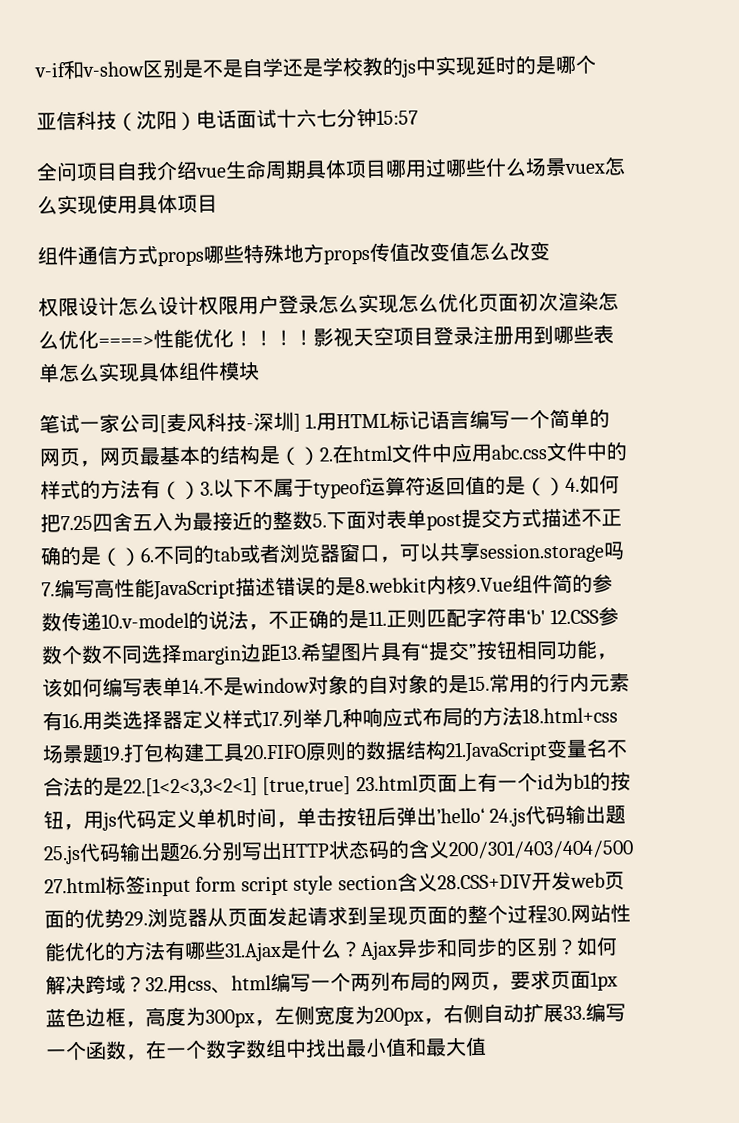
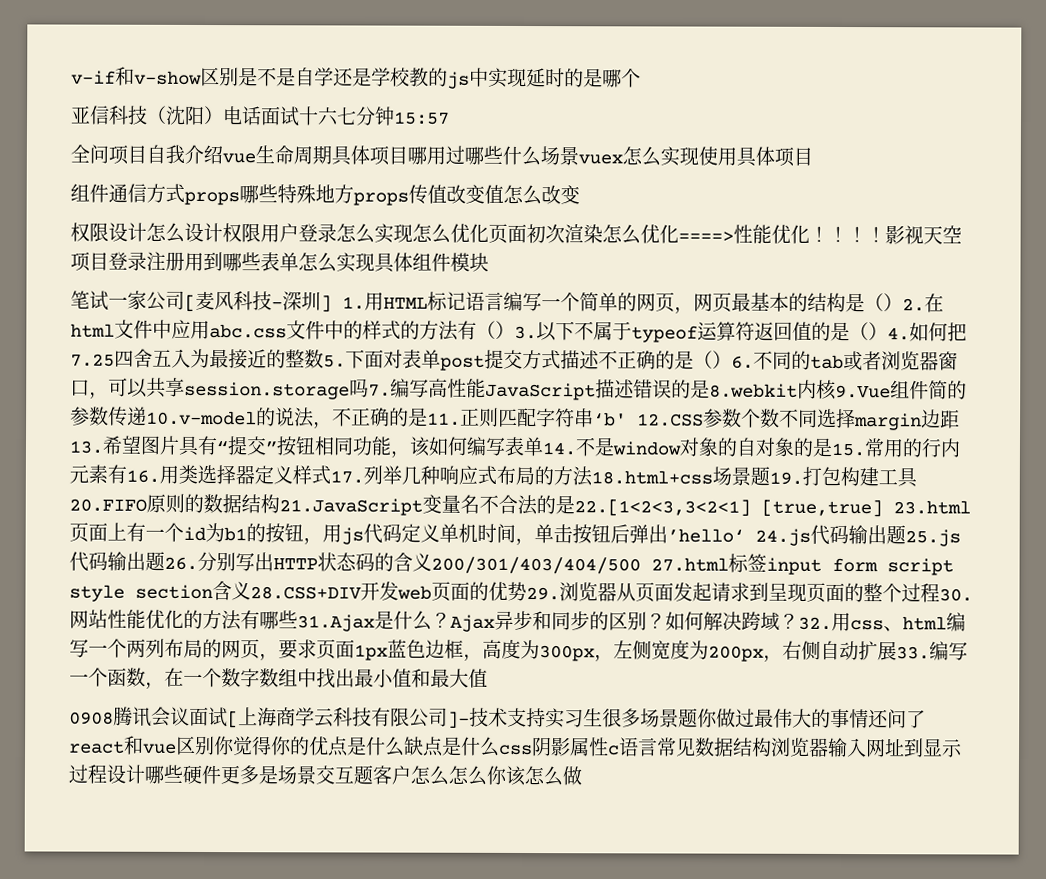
(487, 1046) none -> [69,706,926,729] [69,735,963,758] [68,764,582,787] // 0908腾讯会议面试[上海商学云科技有限公司]-技术支持实习生很多场景题你做过最伟大的事情还问了react和vue区别你觉得你的优点是什么缺点是什么css阴影属性c语言常见数据结构浏览器输入网址到显示过程设计哪些硬件更多是场景交互题客户怎么怎么你该怎么做

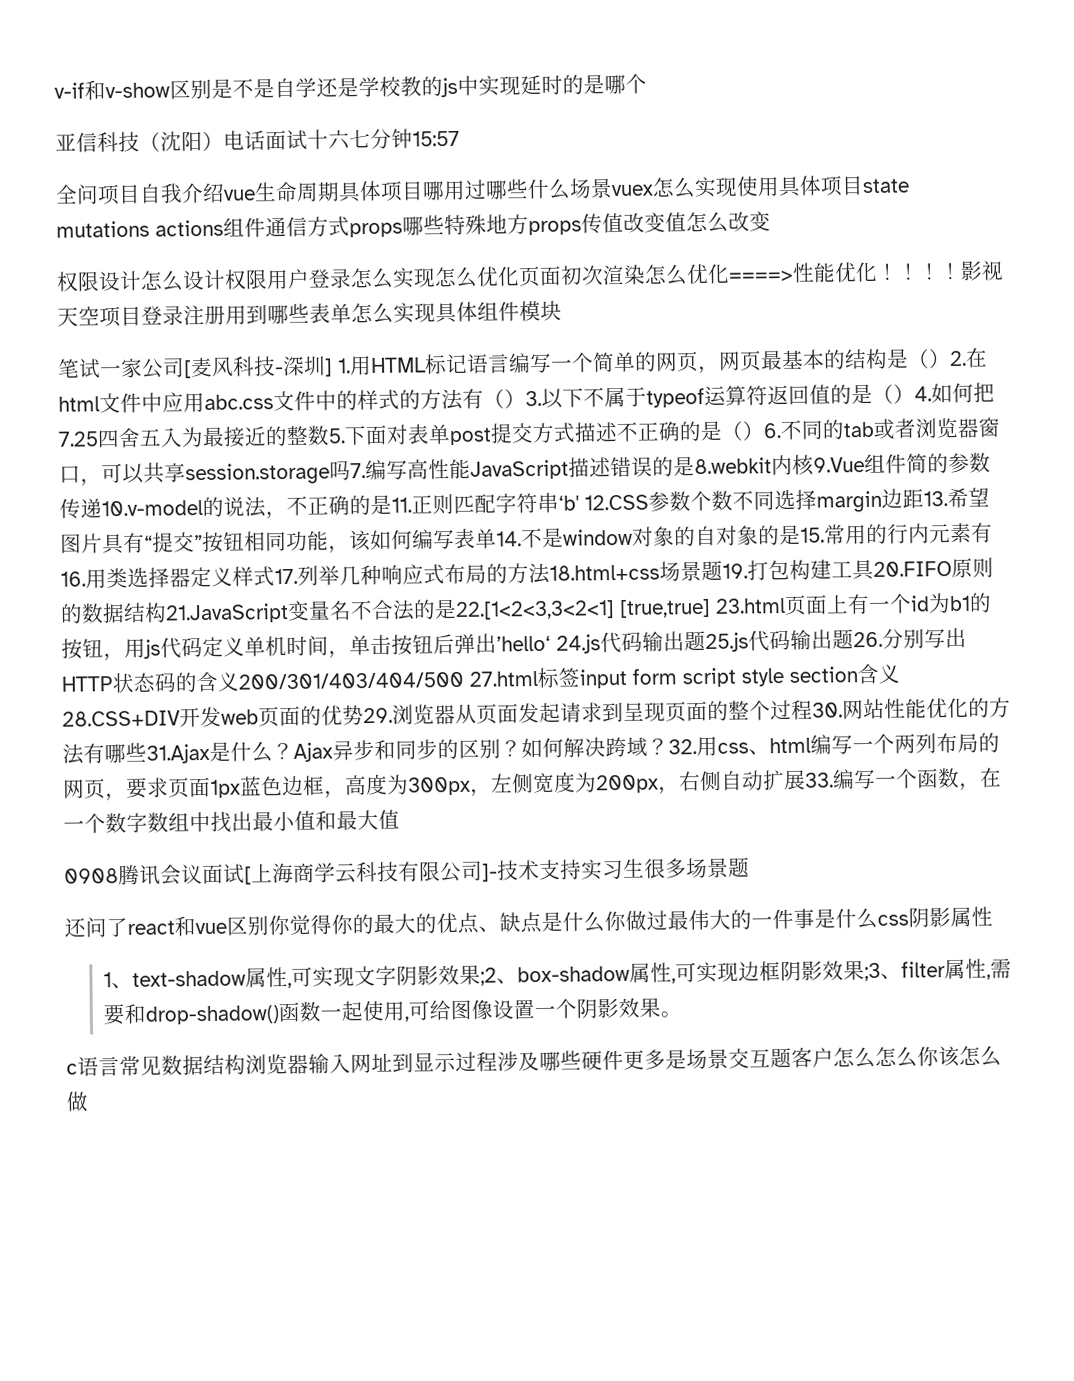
(813, 156) // -> [862,178,910,194] [56,219,224,238] state mutations actions
[697,708,869,729] 你做过最伟大的事情 -> (750, 867) //
[309,736,444,757] 优点是什么缺点 -> [373,908,815,934] 最大的优点、缺点是什么你做过最伟大的一件事
(609, 747) none -> [103,958,1013,990] [103,997,683,1026] // 1、text-shadow属性,可实现文字阴影效果;2、box-shadow属性,可实现边框阴影效果;3、filter属性,需要和drop-shadow()函数一起使用,可给图像设置一个阴影效果。 //
[106,764,145,784] 设计 -> [497,1051,540,1072] 涉及

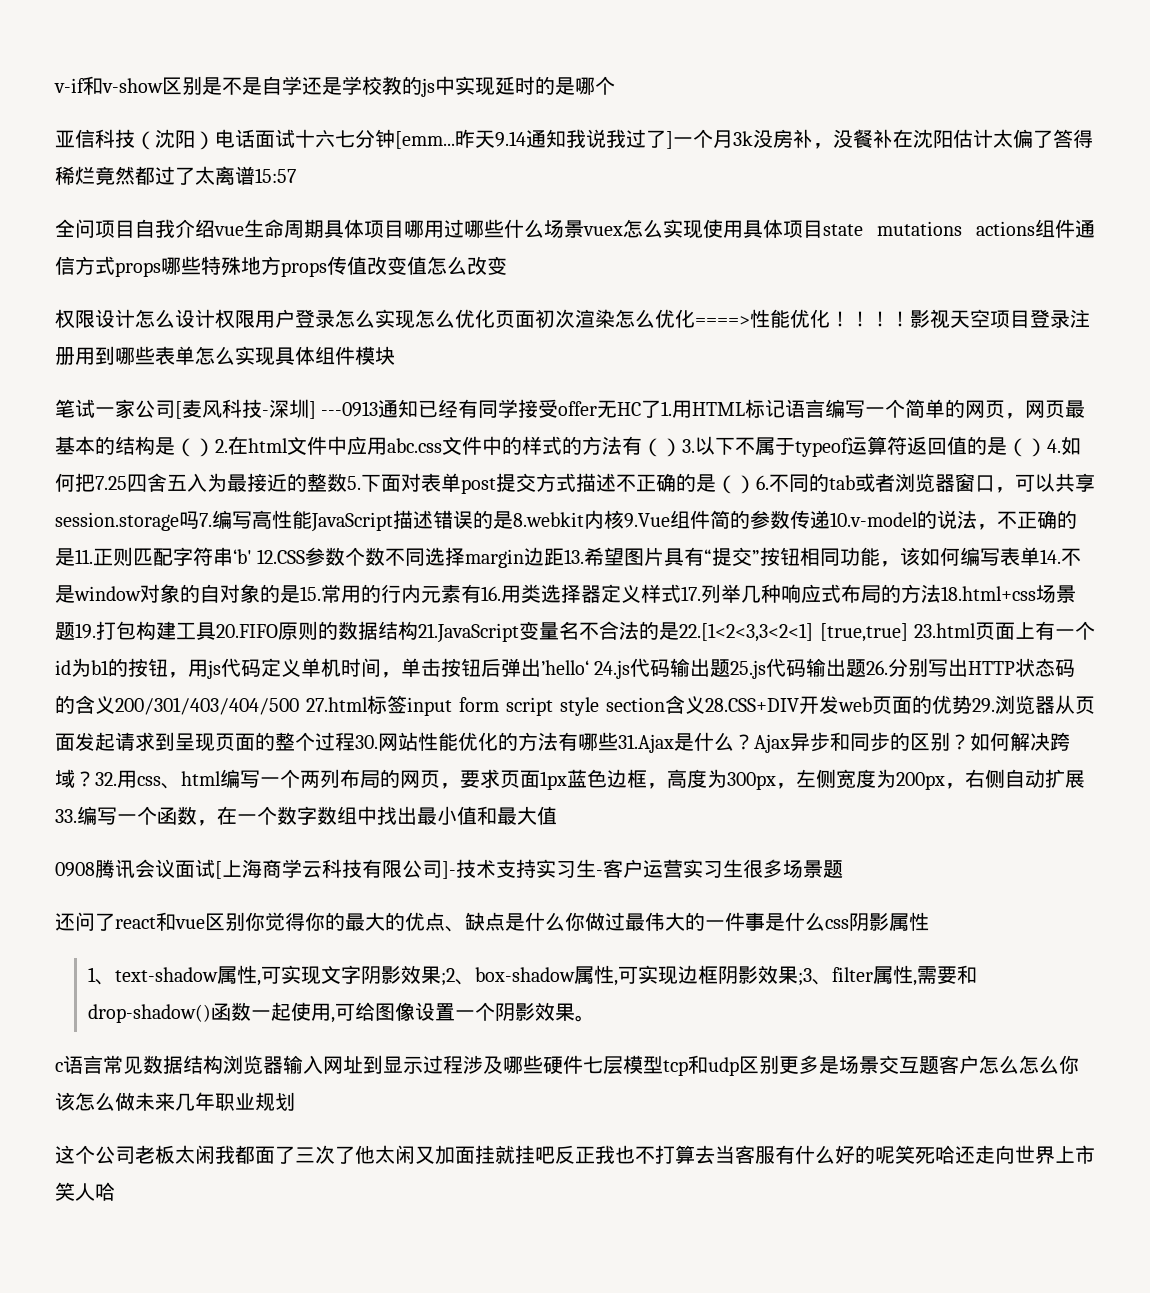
(413, 138) none -> [395,129,1093,149] [55,166,255,185] [emm...昨天9.14通知我说我过了]一个月3k没房补，没餐补在沈阳估计太偏了答得稀烂竟然都过了太离谱
(333, 367) none -> [321,399,662,418] ---0913通知已经有同学接受offer无HC了
(645, 868) none -> [596,859,743,878] -客户运营实习生
(624, 1060) none -> [583,1055,779,1076] 七层模型tcp和udp区别
(89, 1101) none -> [135,1092,295,1111] [55,1145,1095,1165] [55,1182,115,1201] 未来几年职业规划 // 这个公司老板太闲我都面了三次了他太闲又加面挂就挂吧反正我也不打算去当客服有什么好的呢笑死哈还走向世界上市笑人哈

